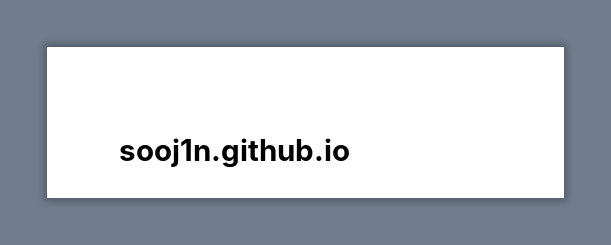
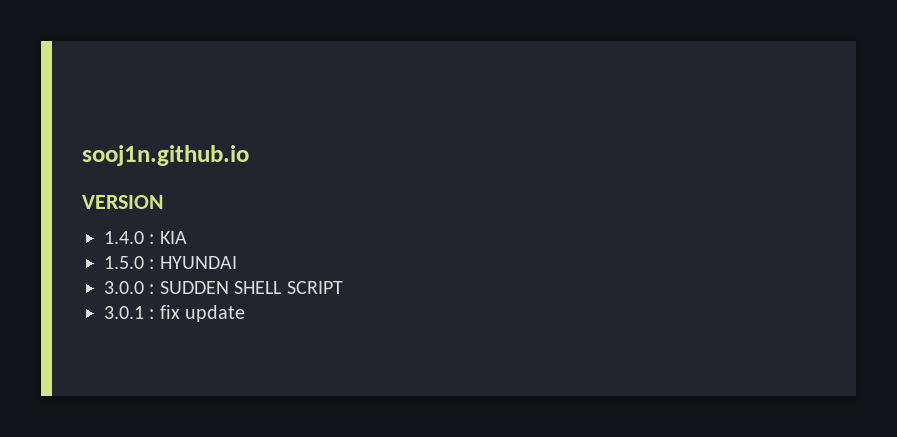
(350, 153) none -> [82,195,163,209] [104,231,187,244] [104,256,237,269] [104,281,343,294] [104,305,246,322] // VERSION // 1.4.0 : KIA // 1.5.0 : HYUNDAI // 3.0.0 : SUDDEN SHELL SCRIPT // 3.0.1 : fix update

